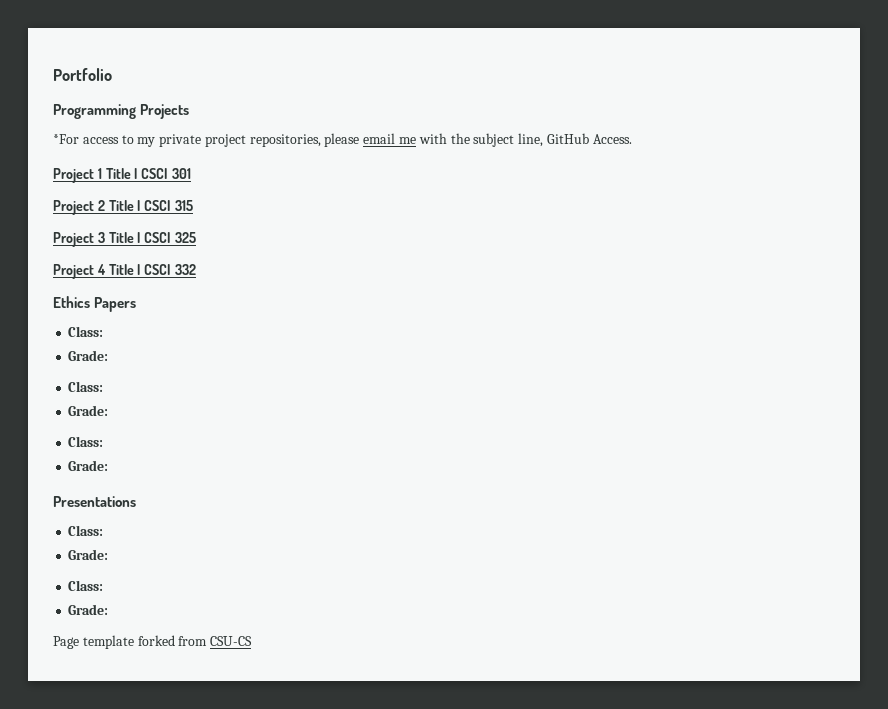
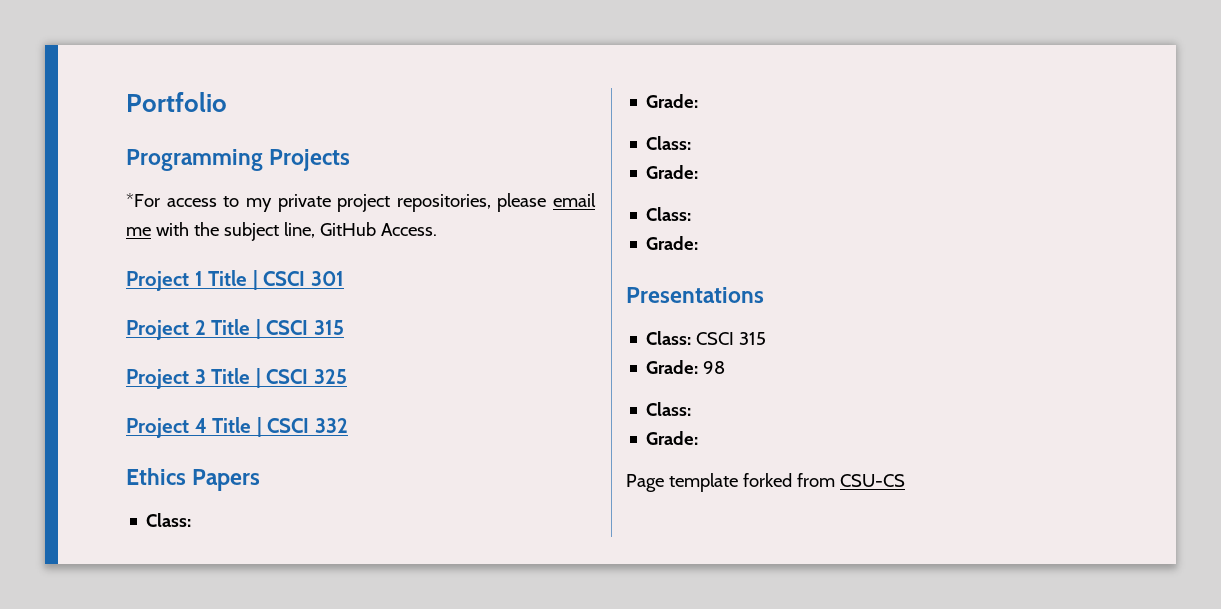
[68,549,109,560] // Grade: -> [696,332,767,345] [646,360,726,374] CSCI 315 // Grade: 98

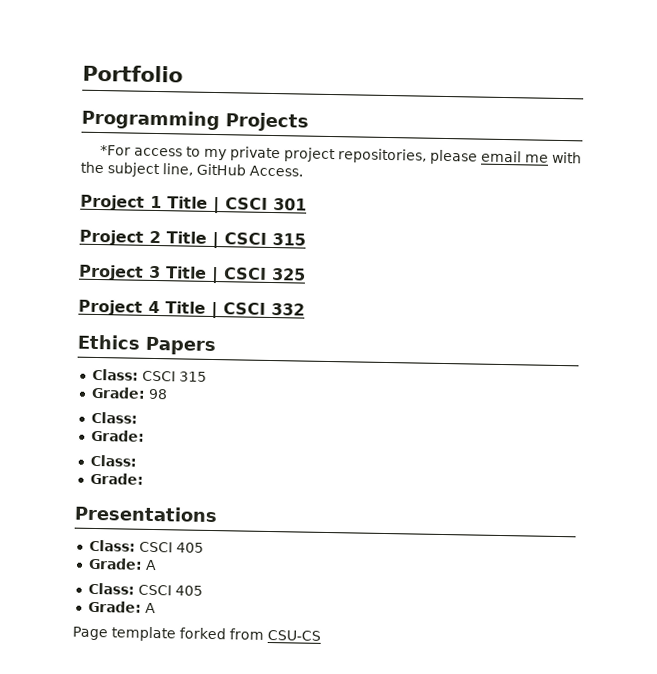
[646,94,699,108] // Grade: -> [141,370,207,382] [90,386,168,400] CSCI 315 // Grade: 98
[739,332,767,345] [646,360,726,374] [646,402,692,416] [646,431,699,445] 315 // Grade: 98 // Class: // Grade: -> [175,542,204,553] [87,557,157,571] [87,582,203,596] [87,600,156,614] 405 // Grade: A // Class: CSCI 405 // Grade: A

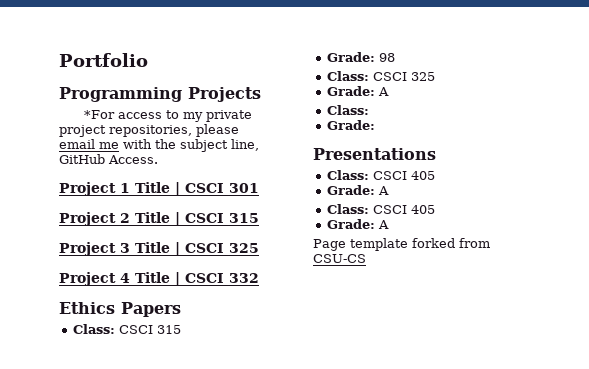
[90,429,145,442] // Grade: -> [372,72,435,81] [326,86,389,96] CSCI 325 // Grade: A

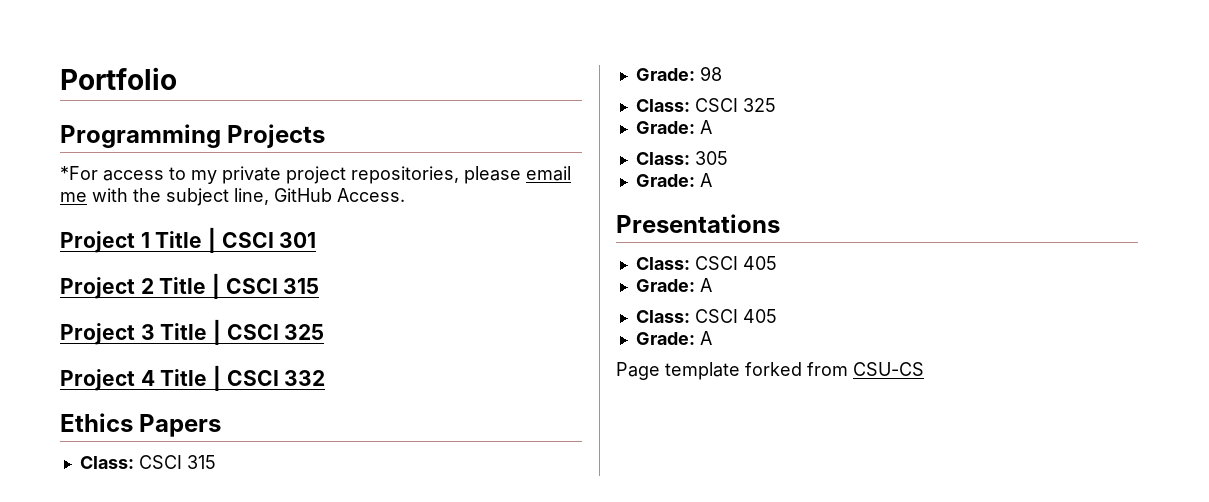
[326,120,375,130] // Grade: -> [694,151,728,165] [635,173,712,187] 305 // Grade: A

